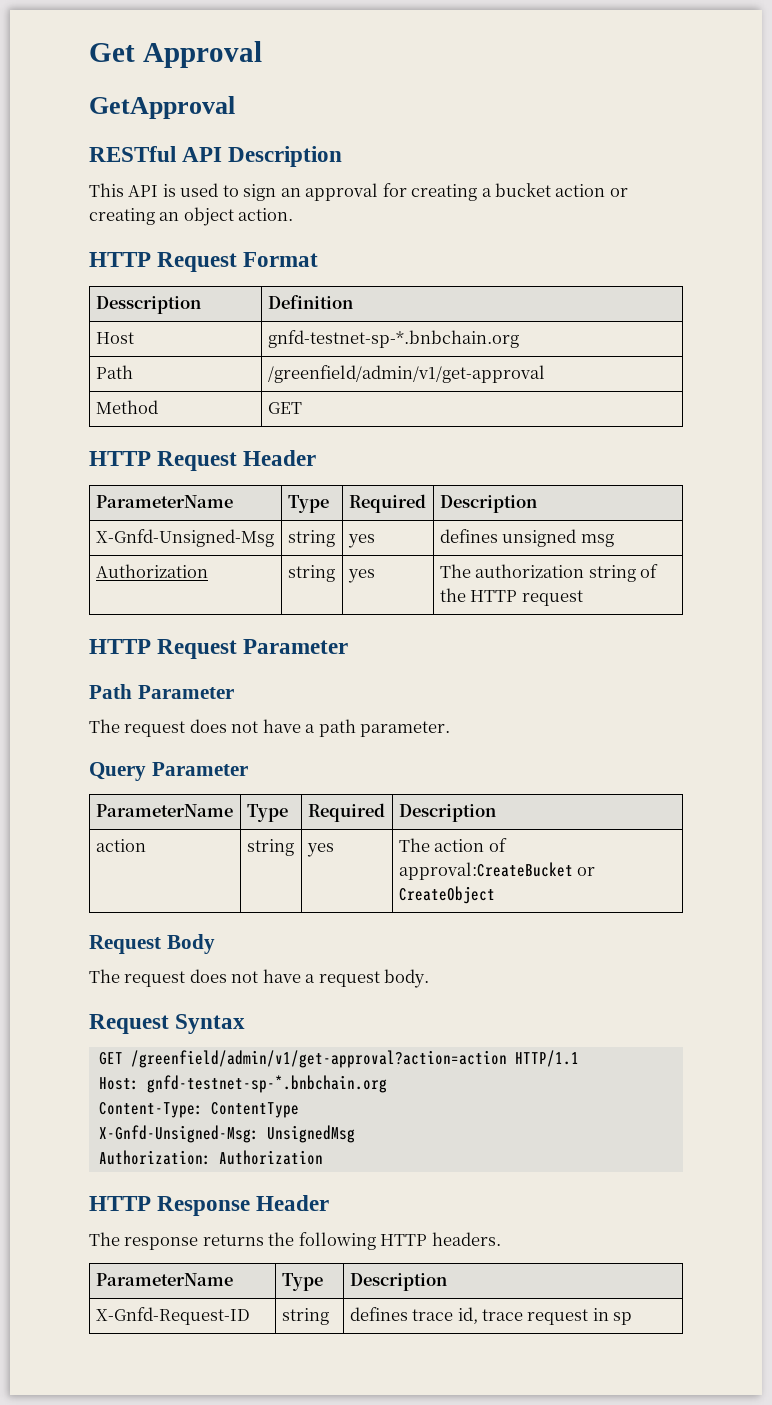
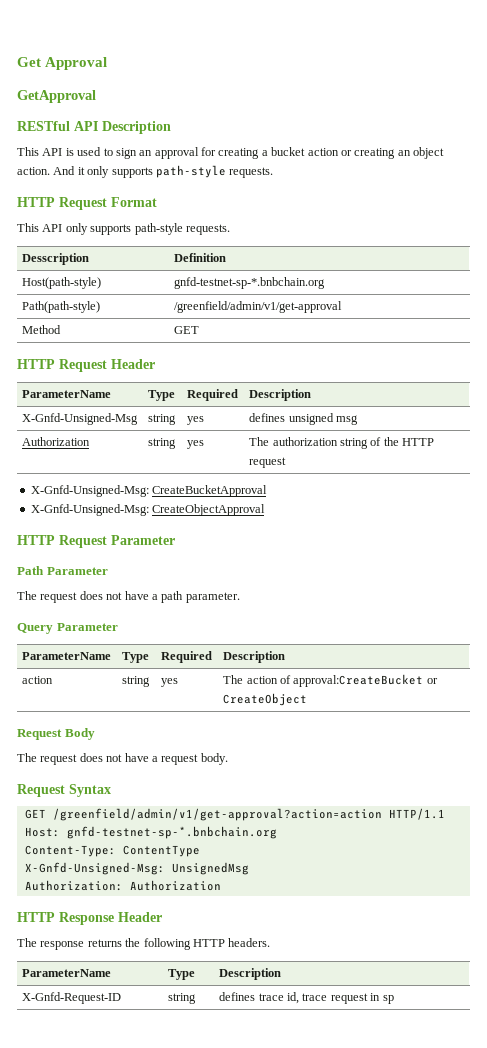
[89,252,319,272] // HTTP Request Format -> [53,165,274,178] [17,197,157,210] [17,223,230,235] And it only supports path-style requests. // HTTP Request Format // This API only supports path-style requests.
[95,332,134,344] [267,330,519,348] [95,365,133,379] Host | gnfd-testnet-sp-*.bnbchain.org // Path -> [22,277,102,289] [174,277,326,289] [22,301,101,313] Host(path-style) | gnfd-testnet-sp-*.bnbchain.org // Path(path-style)
(583, 598) none -> [30,485,268,497] [30,504,266,516] // X-Gnfd-Unsigned-Msg: CreateBucketApproval // X-Gnfd-Unsigned-Msg: CreateObjectApproval

